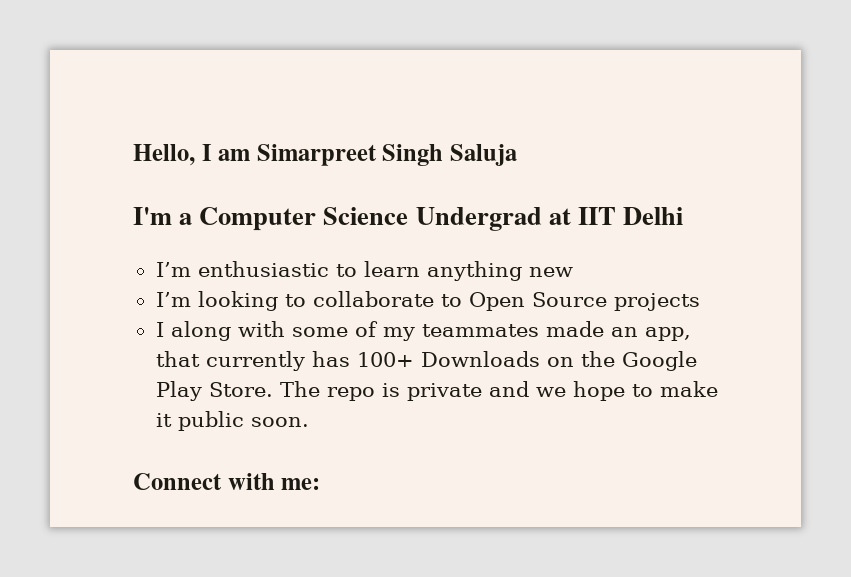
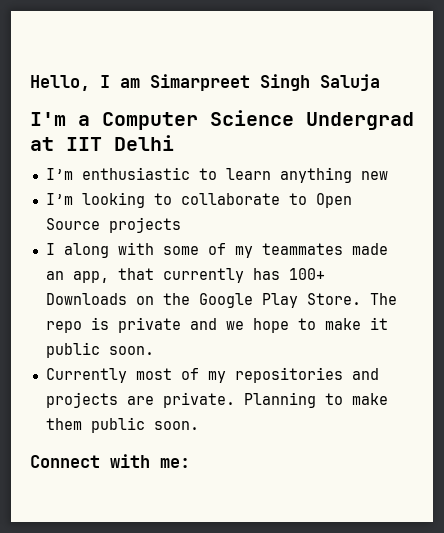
(309, 422) none -> [45,367,379,383] [45,392,388,408] [45,417,199,433] // Currently most of my repositories and projects are private. Planning to make them public soon.

